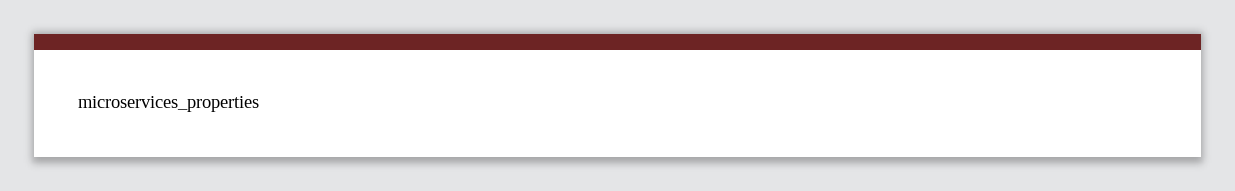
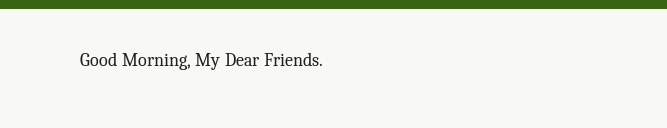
[78,96,259,112] microservices_properties -> [80,52,323,70] Good Morning, My Dear Friends.

